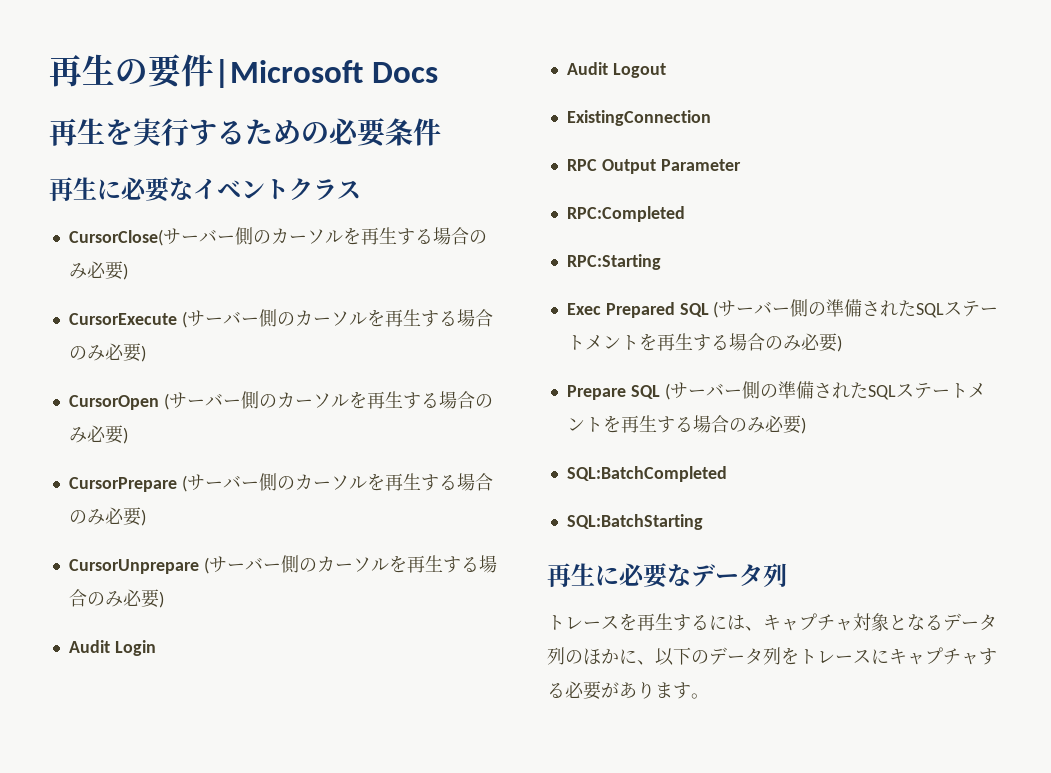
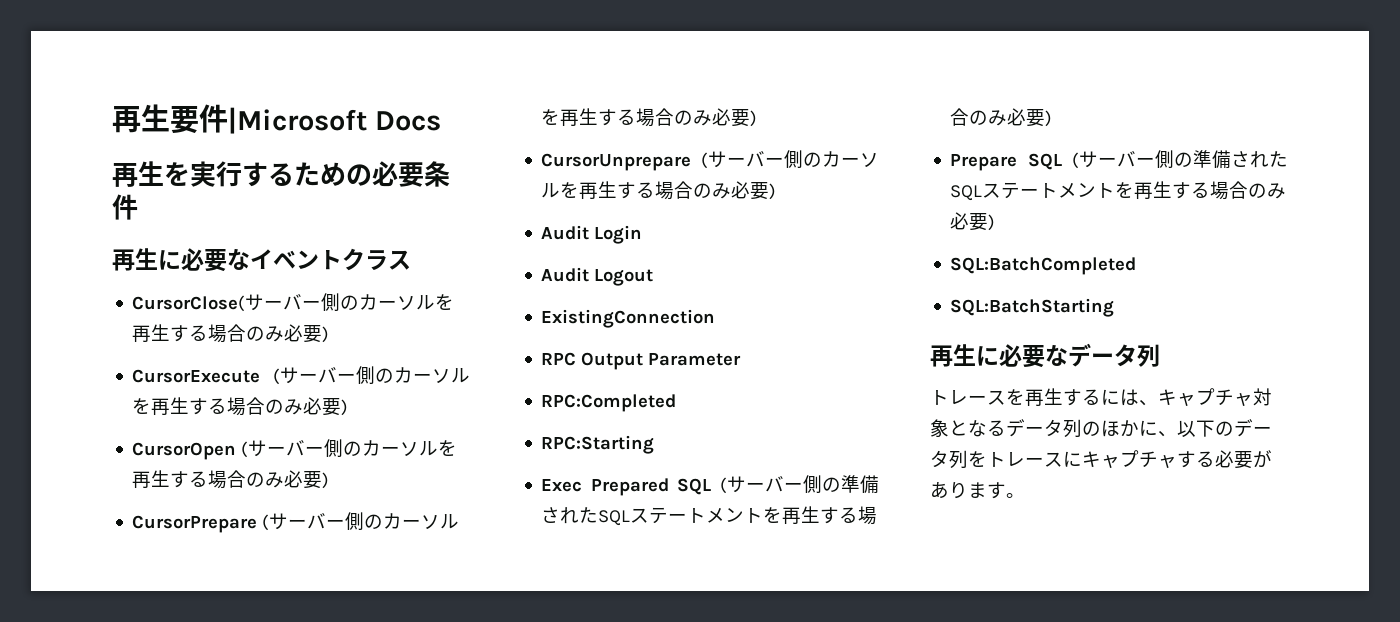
[49,54,148,87] 再生の -> [112,104,170,133] 再生

